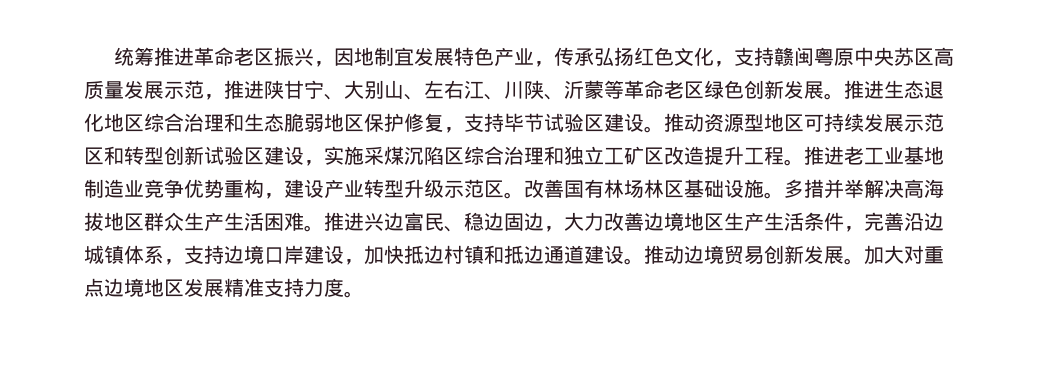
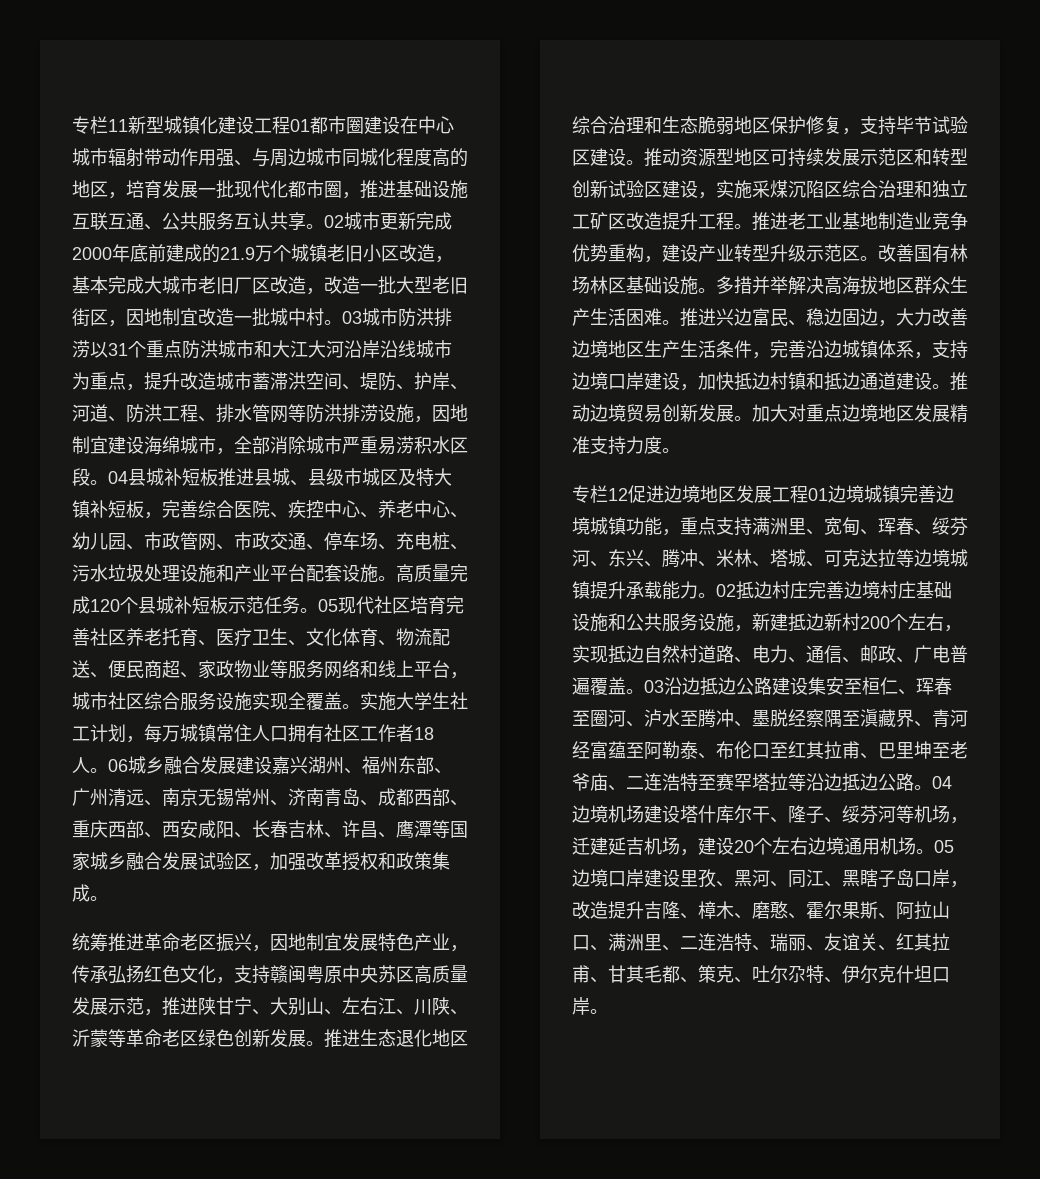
(113, 56) none -> [72,116,454,134] [72,148,468,167] [72,180,468,199] [72,212,452,231] [72,244,453,263] [72,276,468,295] [72,308,452,327] [72,340,452,359] [72,372,468,391] [72,404,468,423] [72,436,468,455] [72,468,452,487] [72,500,468,519] [72,532,468,551] [72,564,468,583] [72,596,464,614] [72,628,450,647] [72,660,468,679] [72,692,468,711] [72,724,434,743] [72,756,452,774] [72,788,468,807] [72,820,468,839] [72,852,450,871] [72,884,108,902] 专栏11新型城镇化建设工程01都市圈建设在中心城市辐射带动作用强、与周边城市同城化程度高的地区，培育发展一批现代化都市圈，推进基础设施互联互通、公共服务互认共享。02城市更新完成2000年底前建成的21.9万个城镇老旧小区改造，基本完成大城市老旧厂区改造，改造一批大型老旧街区，因地制宜改造一批城中村。03城市防洪排涝以31个重点防洪城市和大江大河沿岸沿线城市为重点，提升改造城市蓄滞洪空间、堤防、护岸、河道、防洪工程、排水管网等防洪排涝设施，因地制宜建设海绵城市，全部消除城市严重易涝积水区段。04县城补短板推进县城、县级市城区及特大镇补短板，完善综合医院、疾控中心、养老中心、幼儿园、市政管网、市政交通、停车场、充电桩、污水垃圾处理设施和产业平台配套设施。高质量完成120个县城补短板示范任务。05现代社区培育完善社区养老托育、医疗卫生、文化体育、物流配送、便民商超、家政物业等服务网络和线上平台，城市社区综合服务设施实现全覆盖。实施大学生社工计划，每万城镇常住人口拥有社区工作者18人。06城乡融合发展建设嘉兴湖州、福州东部、广州清远、南京无锡常州、济南青岛、成都西部、重庆西部、西安咸阳、长春吉林、许昌、鹰潭等国家城乡融合发展试验区，加强改革授权和政策集成。 //
(364, 294) none -> [572,485,954,503] [572,517,968,536] [572,549,968,568] [572,581,952,600] [572,613,962,632] [572,645,968,664] [572,677,952,696] [572,709,968,728] [572,741,968,760] [572,773,952,792] [572,805,968,824] [572,837,954,856] [572,869,968,888] [572,901,950,920] [572,933,950,952] [572,965,950,983] [572,997,608,1015] // 专栏12促进边境地区发展工程01边境城镇完善边境城镇功能，重点支持满洲里、宽甸、珲春、绥芬河、东兴、腾冲、米林、塔城、可克达拉等边境城镇提升承载能力。02抵边村庄完善边境村庄基础设施和公共服务设施，新建抵边新村200个左右，实现抵边自然村道路、电力、通信、邮政、广电普遍覆盖。03沿边抵边公路建设集安至桓仁、珲春至圈河、泸水至腾冲、墨脱经察隅至滇藏界、青河经富蕴至阿勒泰、布伦口至红其拉甫、巴里坤至老爷庙、二连浩特至赛罕塔拉等沿边抵边公路。04边境机场建设塔什库尔干、隆子、绥芬河等机场，迁建延吉机场，建设20个左右边境通用机场。05边境口岸建设里孜、黑河、同江、黑瞎子岛口岸，改造提升吉隆、樟木、磨憨、霍尔果斯、阿拉山口、满洲里、二连浩特、瑞丽、友谊关、红其拉甫、甘其毛都、策克、吐尔尕特、伊尔克什坦口岸。

